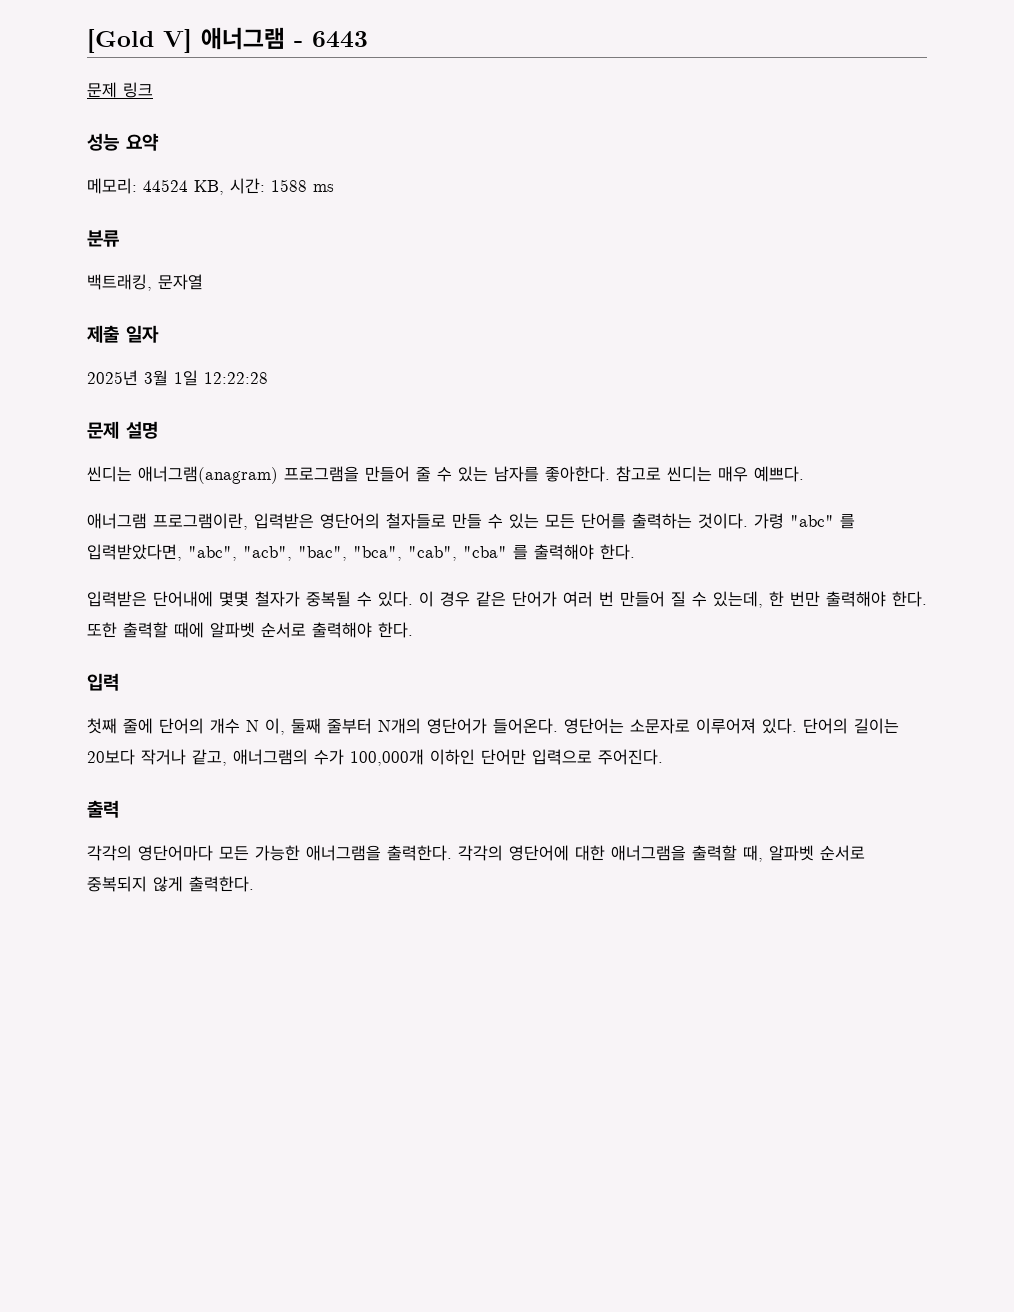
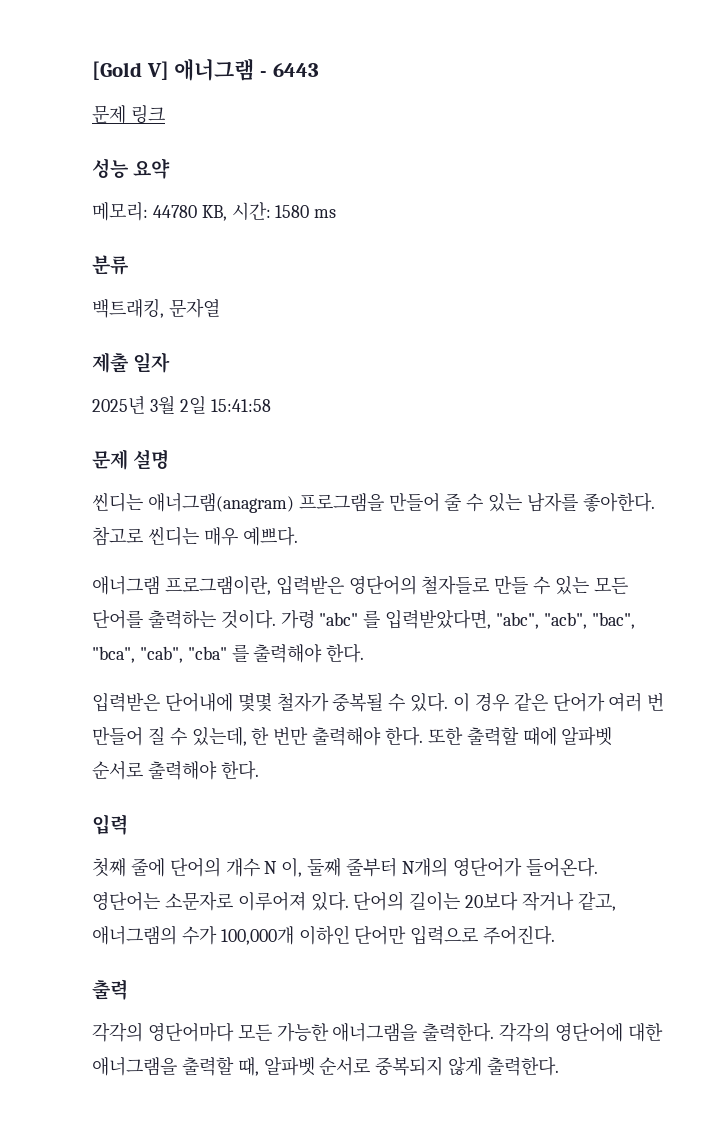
[143,179,188,192] 44524 -> [152,205,197,218] 44780
[271,179,307,192] 1588 -> [275,205,310,218] 1580
[174,370,268,386] 1일 12:22:28 -> [179,396,271,414] 2일 15:41:58

